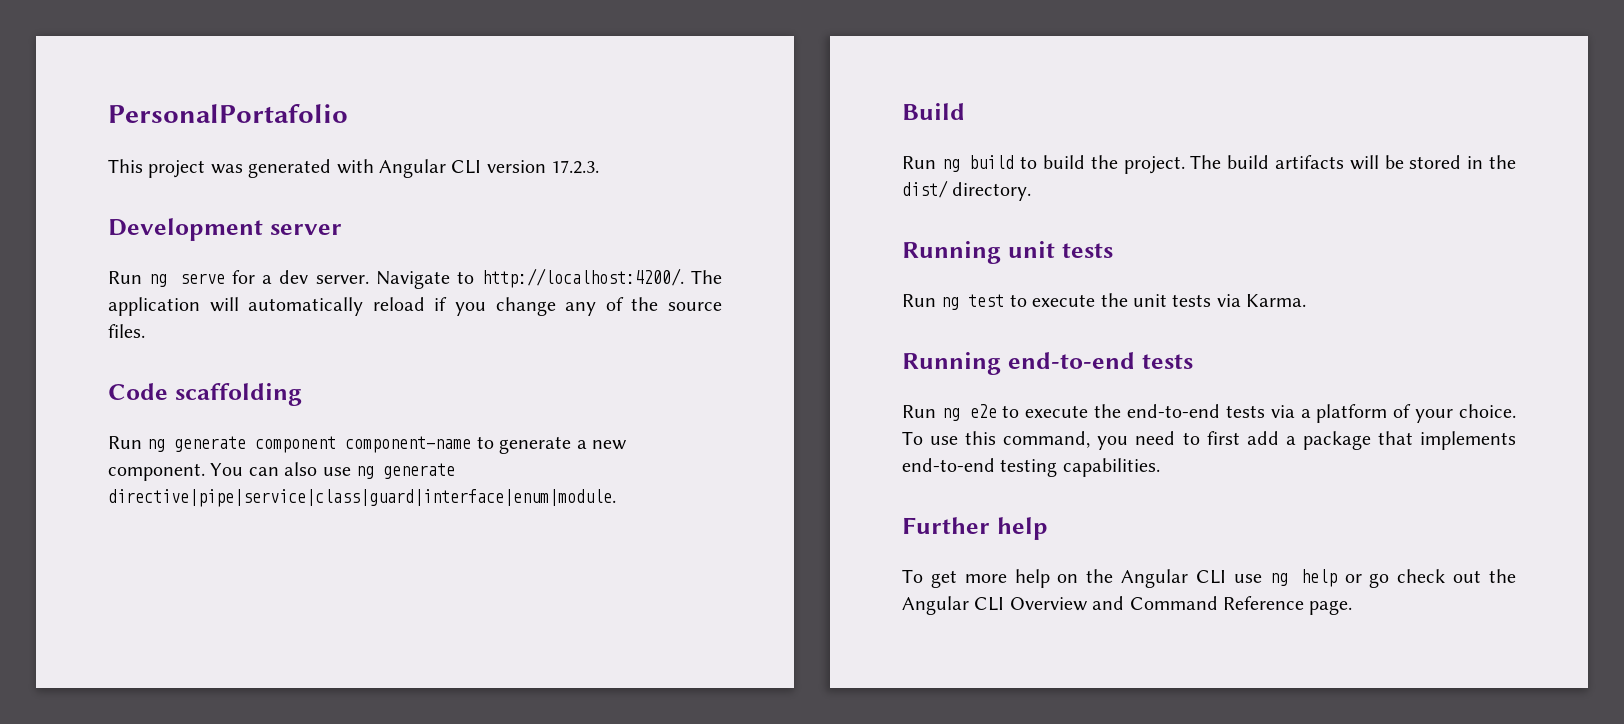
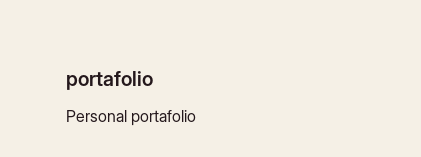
[108,104,348,123] [108,159,600,178] [108,218,342,241] [108,268,722,289] [108,297,723,316] [108,324,145,338] [108,383,302,406] [108,436,627,454] [108,462,455,481] [108,489,616,507] [902,103,965,120] [902,155,1516,174] [902,180,1032,201] [902,241,1113,264] [902,293,1307,310] [902,352,1193,375] [902,404,1516,423] [902,431,1516,450] [902,458,1160,477] [902,517,1048,540] [902,569,1516,588] [902,596,1353,615] PersonalPortafolio // This project was generated with Angular CLI version 17.2.3. // Development server // Run ng serve for a dev server. Navigate to http://localhost:4200/. The application will automatically reload if you change any of the source files. // Code scaffolding // Run ng generate component component-name to generate a new component. You can also use ng generate directive|pipe|service|class|guard|interface|enum|module. // Build // Run ng build to build the project. The build artifacts will be stored in the dist/ directory. // Running unit tests // Run ng test to execute the unit tests via Karma. // Running end-to-end tests // Run ng e2e to execute the end-to-end tests via a platform of your choice. To use this command, you need to first add a package that implements end-to-end testing capabilities. // Further help // To get more help on the Angular CLI use ng help or go check out the Angular CLI Overview and Command Reference page. -> [66,71,153,90] [66,110,197,126] portafolio // Personal portafolio

